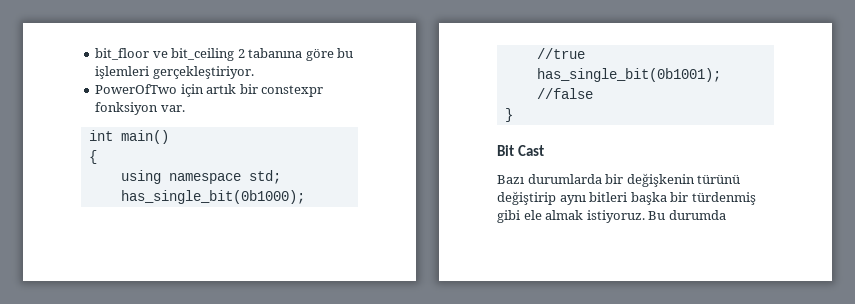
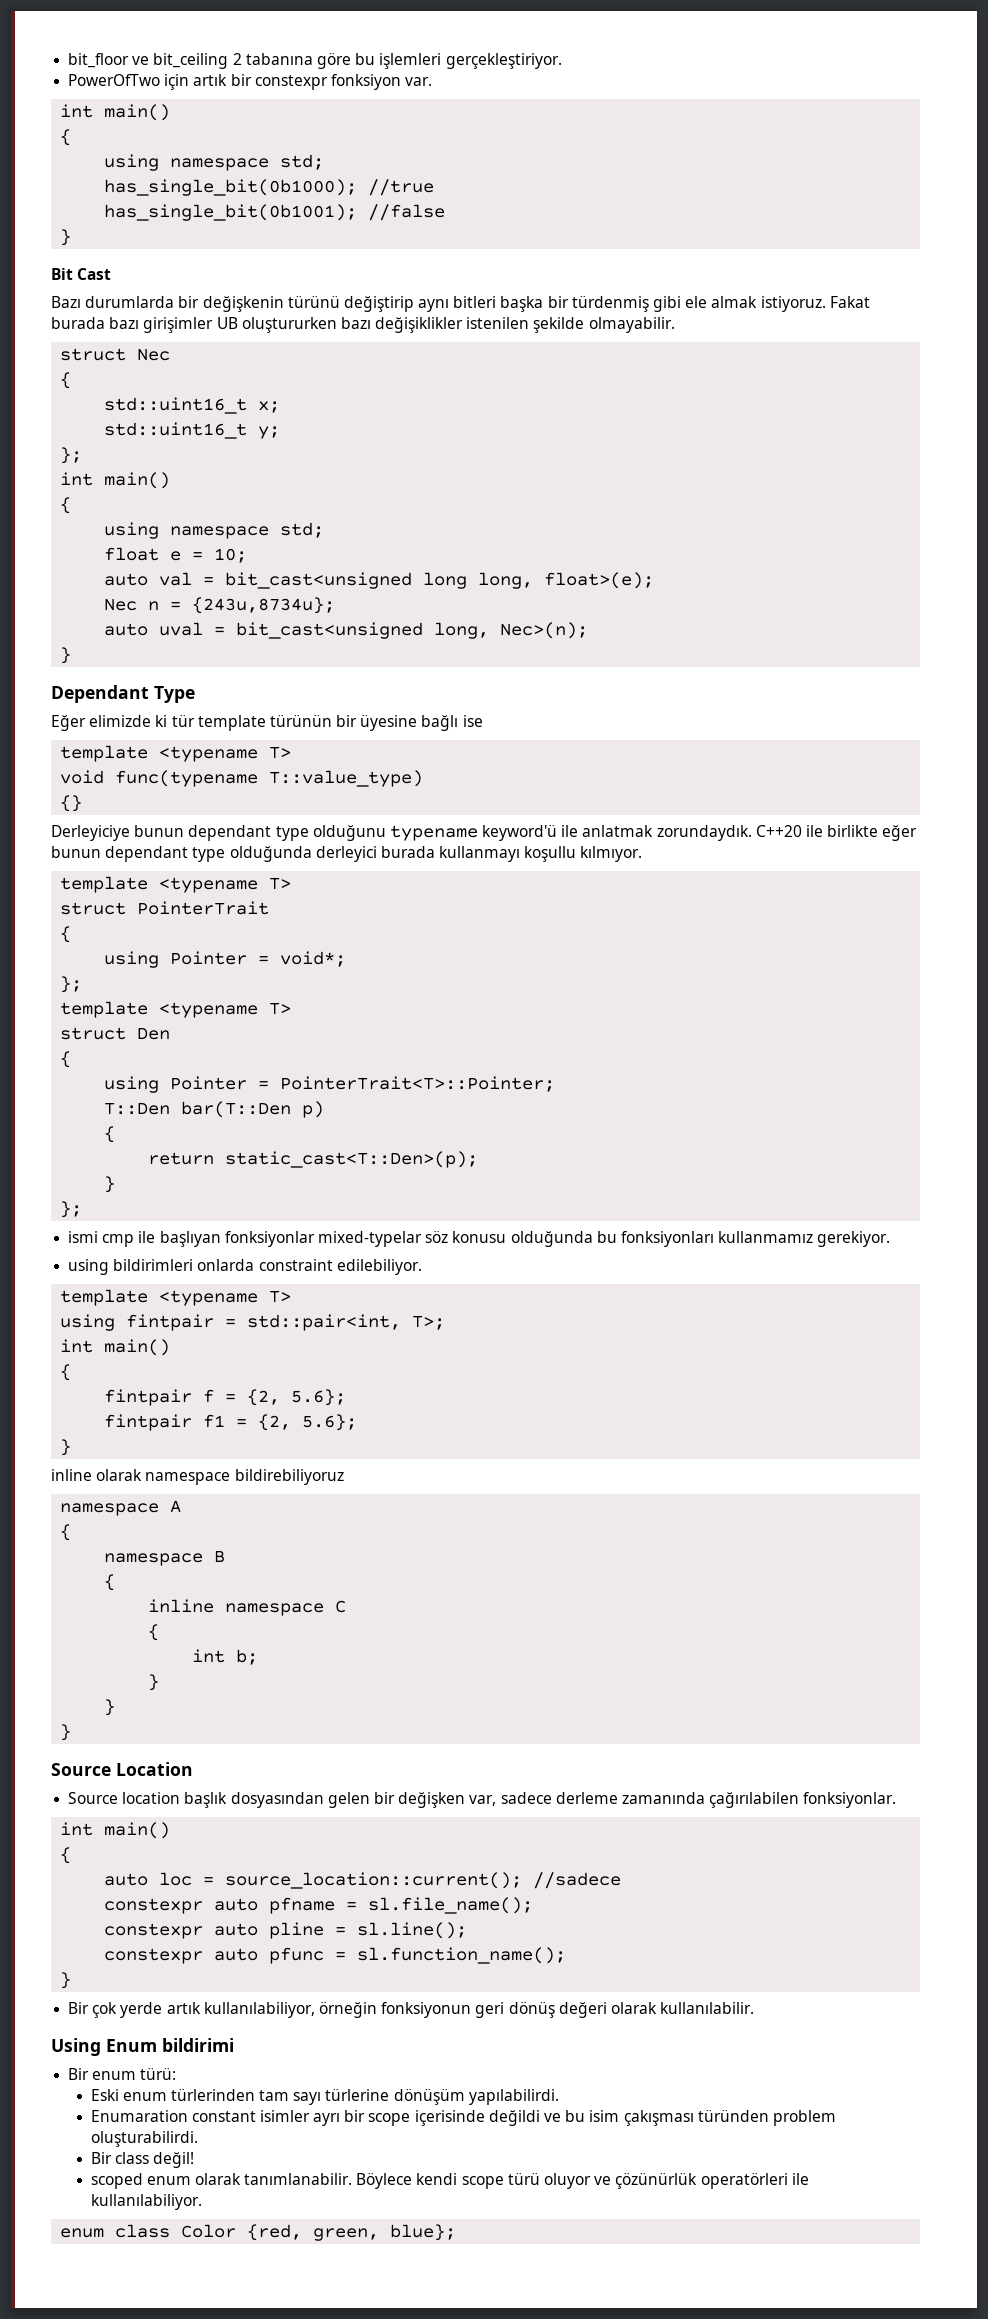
[648,210,726,220] Bu durumda -> [829,296,870,308] [51,317,675,333] [60,348,171,361] [60,372,72,389] [104,397,281,414] [104,422,281,439] [60,447,83,464] [60,472,171,489] [60,497,72,514] [104,522,325,539] [104,547,248,563] [104,572,655,589] [104,597,336,614] [104,622,589,639] [60,647,72,664] [51,685,195,703] [51,715,483,731] [60,745,292,762] [60,770,424,787] [60,795,83,812] [51,825,918,841] [51,846,643,862] [60,876,292,893] [60,901,270,915] [60,926,72,943] [104,951,347,968] [60,976,83,993] [60,1001,292,1018] [60,1027,171,1040] [60,1051,72,1068] [104,1076,556,1093] [104,1101,325,1118] [104,1126,116,1143] [148,1151,479,1168] [104,1176,116,1193] [60,1201,83,1218] [68,1231,891,1247] [68,1259,422,1275] [60,1289,292,1306] [60,1314,446,1331] [60,1339,171,1356] [60,1364,72,1381] [104,1389,347,1406] [104,1414,358,1431] [60,1439,72,1456] [51,1469,344,1485] [60,1500,182,1516] [60,1524,72,1541] [104,1551,226,1566] [104,1574,116,1591] [148,1599,347,1616] [148,1624,160,1641] [192,1649,259,1665] [148,1674,160,1691] [104,1699,116,1716] [60,1724,72,1741] [51,1762,193,1776] [68,1792,897,1808] [60,1822,171,1839] [60,1847,72,1864] [104,1872,622,1889] [104,1897,534,1914] [104,1922,468,1939] [104,1947,567,1964] [60,1972,72,1989] [68,2002,755,2018] [51,2038,234,2056] [68,2068,177,2080] [90,2089,559,2105] [90,2110,836,2126] [90,2131,198,2147] [90,2152,194,2168] [90,2173,809,2189] [90,2194,202,2210] [60,2224,457,2241] Fakat burada bazı girişimler UB oluştururken bazı değişiklikler istenilen şekilde olmayabilir. // struct Nec // { // std::uint16_t x; // std::uint16_t y; // }; // int main() // { // using namespace std; // float e = 10; // auto val = bit_cast<unsigned long long, float>(e); // Nec n = {243u,8734u}; // auto uval = bit_cast<unsigned long, Nec>(n); // } // Dependant Type // Eğer elimizde ki tür template türünün bir üyesine bağlı ise // template <typename T> // void func(typename T::value_type) // {} // Derleyiciye bunun dependant type olduğunu typename keyword'ü ile anlatmak zorundaydık. C++20 ile birlikte eğer bunun dependant type olduğunda derleyici burada kullanmayı koşullu kılmıyor. // template <typename T> // struct PointerTrait // { // using Pointer = void*; // }; // template <typename T> // struct Den // { // using Pointer = PointerTrait<T>::Pointer; // T::Den bar(T::Den p) // { // return static_cast<T::Den>(p); // } // }; // ismi cmp ile başlıyan fonksiyonlar mixed-typelar söz konusu olduğunda bu fonksiyonları kullanmamız gerekiyor. // using bildirimleri onlarda constraint edilebiliyor. // template <typename T> // using fintpair = std::pair<int, T>; // int main() // { // fintpair f = {2, 5.6}; // fintpair f1 = {2, 5.6}; // } // inline olarak namespace bildirebiliyoruz // namespace A // { // namespace B // { // inline namespace C // { // int b; // } // } // } // Source Location // Source location başlık dosyasından gelen bir değişken var, sadece derleme zamanında çağırılabilen fonksiyonlar. // int main() // { // auto loc = source_location::current(); //sadece // constexpr auto pfname = sl.file_name(); // constexpr auto pline = sl.line(); // constexpr auto pfunc = sl.function_name(); // } // Bir çok yerde artık kullanılabiliyor, örneğin fonksiyonun geri dönüş değeri olarak kullanılabilir. // Using Enum bildirimi // Bir enum türü: // Eski enum türlerinden tam sayı türlerine dönüşüm yapılabilirdi. // Enumaration constant isimler ayrı bir scope içerisinde değildi ve bu isim çakışması türünden problem oluşturabilirdi. // Bir class değil! // scoped enum olarak tanımlanabilir. Böylece kendi scope türü oluyor ve çözünürlük operatörleri ile kullanılabiliyor. // enum class Color {red, green, blue};

